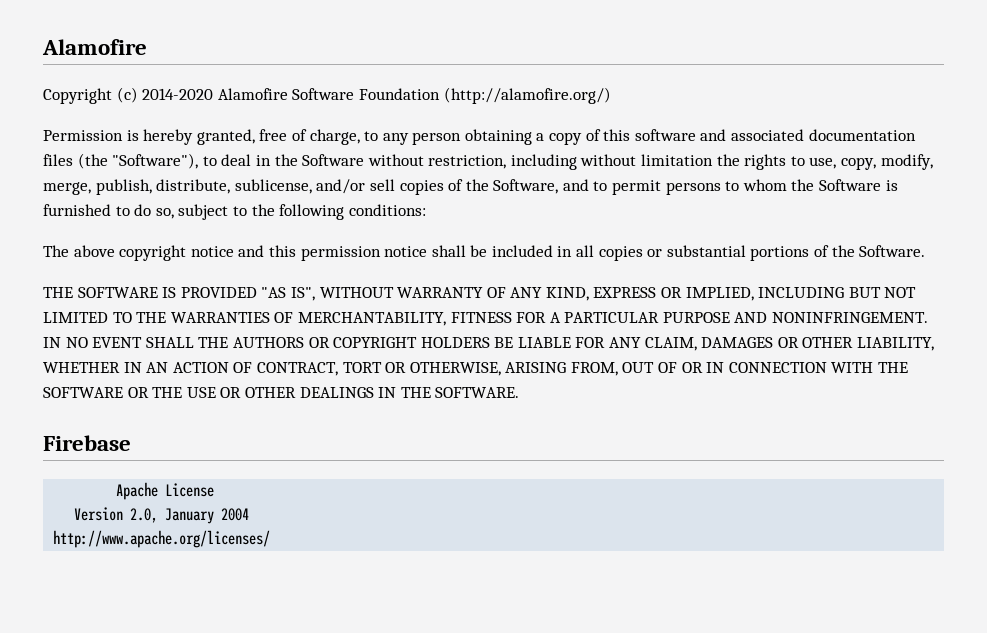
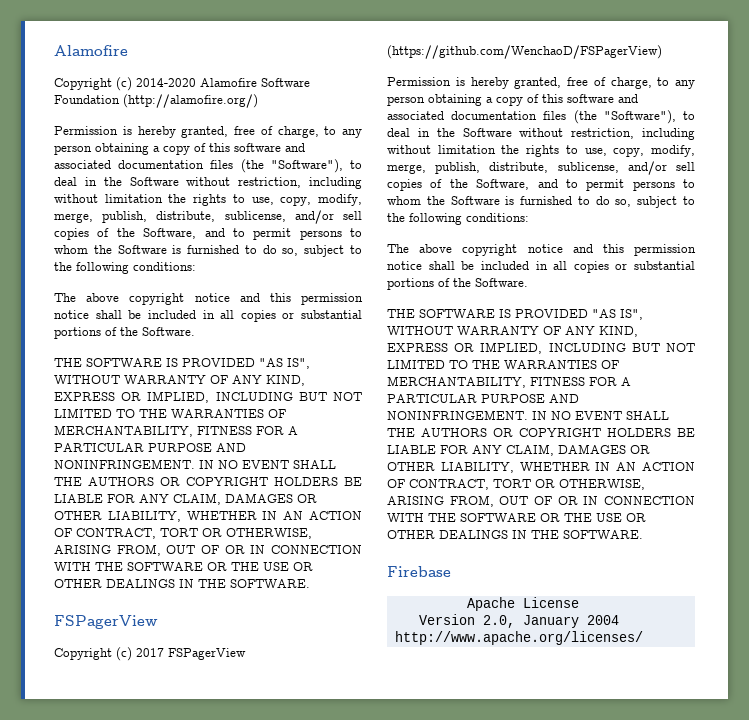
(520, 392) none -> [54,615,158,629] [54,647,246,661] [387,45,662,59] [387,77,695,89] [387,94,638,106] [387,110,695,124] [387,128,695,140] [387,145,695,157] [387,161,695,175] [387,179,695,191] [387,196,695,208] [387,213,529,225] [387,244,696,256] [387,261,695,273] [387,278,528,290] [387,309,643,320] [387,326,638,337] [387,342,695,354] [387,359,619,369] [387,376,631,388] [387,394,579,403] [387,410,669,420] [387,428,695,437] [387,444,650,456] [387,462,695,473] [387,479,645,490] [387,495,695,507] [387,513,646,522] [387,530,643,539] // FSPagerView // Copyright (c) 2017 FSPagerView (https://github.com/WenchaoD/FSPagerView) // Permission is hereby granted, free of charge, to any person obtaining a copy of this software and associated documentation files (the "Software"), to deal in the Software without restriction, including without limitation the rights to use, copy, modify, merge, publish, distribute, sublicense, and/or sell copies of the Software, and to permit persons to whom the Software is furnished to do so, subject to the following conditions: // The above copyright notice and this permission notice shall be included in all copies or substantial portions of the Software. // THE SOFTWARE IS PROVIDED "AS IS", WITHOUT WARRANTY OF ANY KIND, EXPRESS OR IMPLIED, INCLUDING BUT NOT LIMITED TO THE WARRANTIES OF MERCHANTABILITY, FITNESS FOR A PARTICULAR PURPOSE AND NONINFRINGEMENT. IN NO EVENT SHALL THE AUTHORS OR COPYRIGHT HOLDERS BE LIABLE FOR ANY CLAIM, DAMAGES OR OTHER LIABILITY, WHETHER IN AN ACTION OF CONTRACT, TORT OR OTHERWISE, ARISING FROM, OUT OF OR IN CONNECTION WITH THE SOFTWARE OR THE USE OR OTHER DEALINGS IN THE SOFTWARE.

